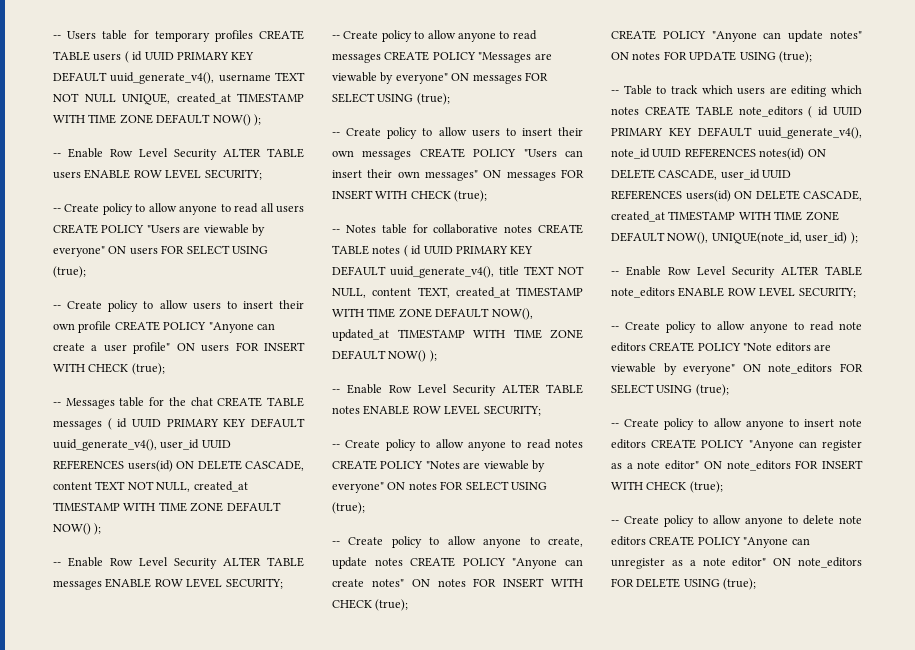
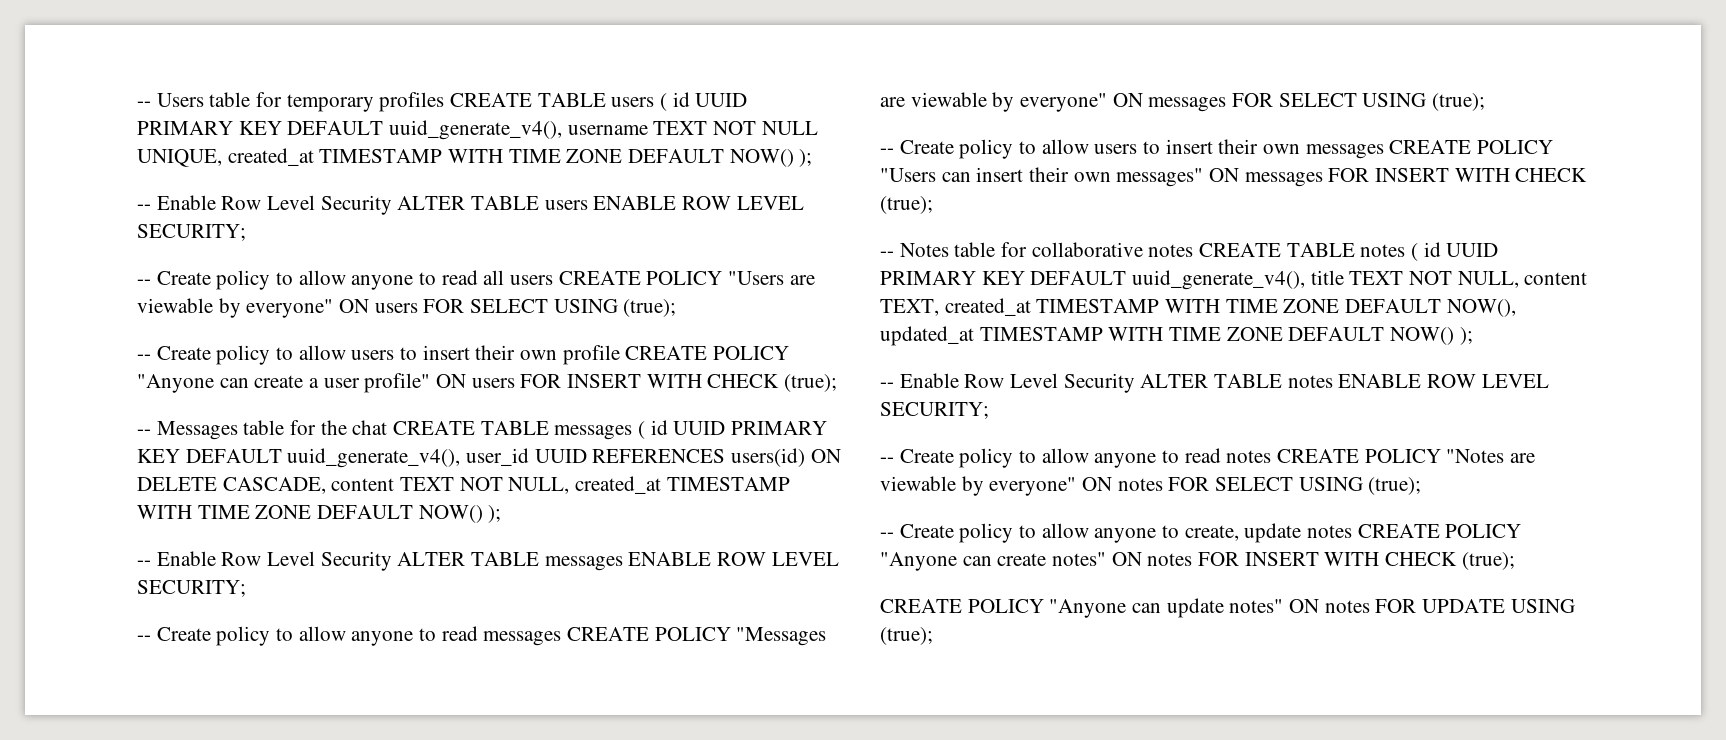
[611,85,862,97] [611,106,862,118] [611,127,862,139] [611,148,826,160] [611,169,792,180] [611,190,862,202] [611,211,839,222] [611,232,858,244] [611,266,862,278] [611,287,856,298] [611,321,862,333] [611,342,831,352] [611,363,863,375] [611,384,729,396] [611,418,862,430] [611,439,862,451] [611,460,863,471] [611,481,723,493] [611,515,862,527] [611,536,810,548] [611,557,862,569] [611,578,757,590] // -- Table to track which users are editing which notes CREATE TABLE note_editors ( id UUID PRIMARY KEY DEFAULT uuid_generate_v4(), note_id UUID REFERENCES notes(id) ON DELETE CASCADE, user_id UUID REFERENCES users(id) ON DELETE CASCADE, created_at TIMESTAMP WITH TIME ZONE DEFAULT NOW(), UNIQUE(note_id, user_id) ); // -- Enable Row Level Security ALTER TABLE note_editors ENABLE ROW LEVEL SECURITY; // -- Create policy to allow anyone to read note editors CREATE POLICY "Note editors are viewable by everyone" ON note_editors FOR SELECT USING (true); // -- Create policy to allow anyone to insert note editors CREATE POLICY "Anyone can register as a note editor" ON note_editors FOR INSERT WITH CHECK (true); // -- Create policy to allow anyone to delete note editors CREATE POLICY "Anyone can unregister as a note editor" ON note_editors FOR DELETE USING (true); -> (933, 636) none

